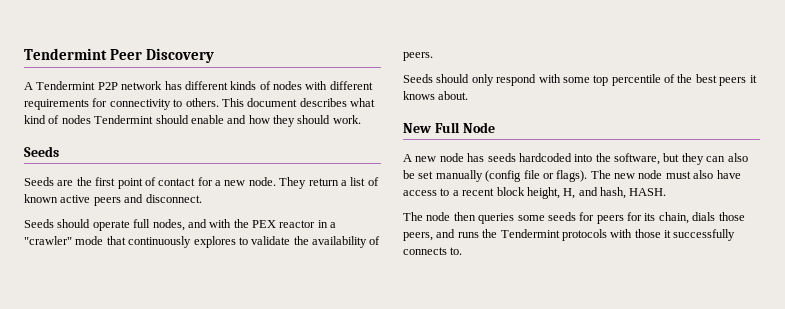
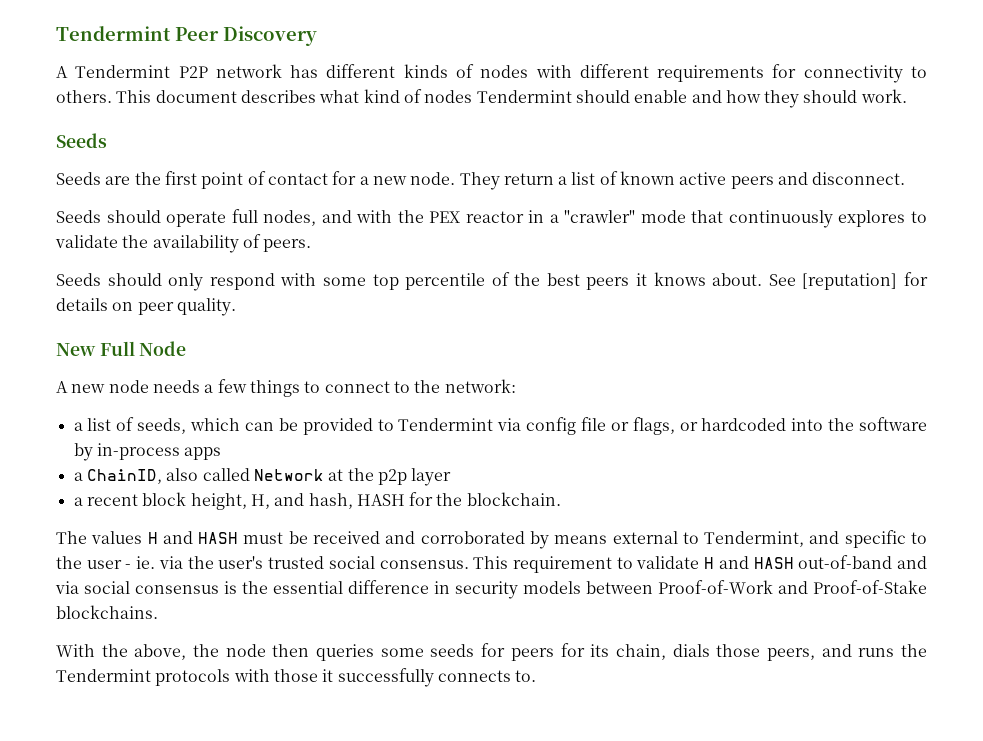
(469, 95) none -> [768,272,929,290] [56,298,236,316] See [reputation] for details on peer quality.
[467,153,748,165] [403,170,741,182] [403,188,450,196] has seeds hardcoded into the software, but they can also be set manually (config file or flags). The new node must also have access to -> [152,379,516,397] [73,417,928,435] [73,443,222,461] [73,468,452,486] needs a few things to connect to the network: // a list of seeds, which can be provided to Tendermint via config file or flags, or hardcoded into the software by in-process apps // a ChainID, also called Network at the p2p layer //
[629,188,667,196] [403,212,423,221] HASH. // The -> [356,492,561,506] [56,530,927,549] [56,555,927,573] [55,580,927,599] [56,605,158,619] [56,644,220,660] HASH for the blockchain. // The values H and HASH must be received and corroborated by means external to Tendermint, and specific to the user - ie. via the user's trusted social consensus. This requirement to validate H and HASH out-of-band and via social consensus is the essential difference in security models between Proof-of-Work and Proof-of-Stake blockchains. // With the above, the

